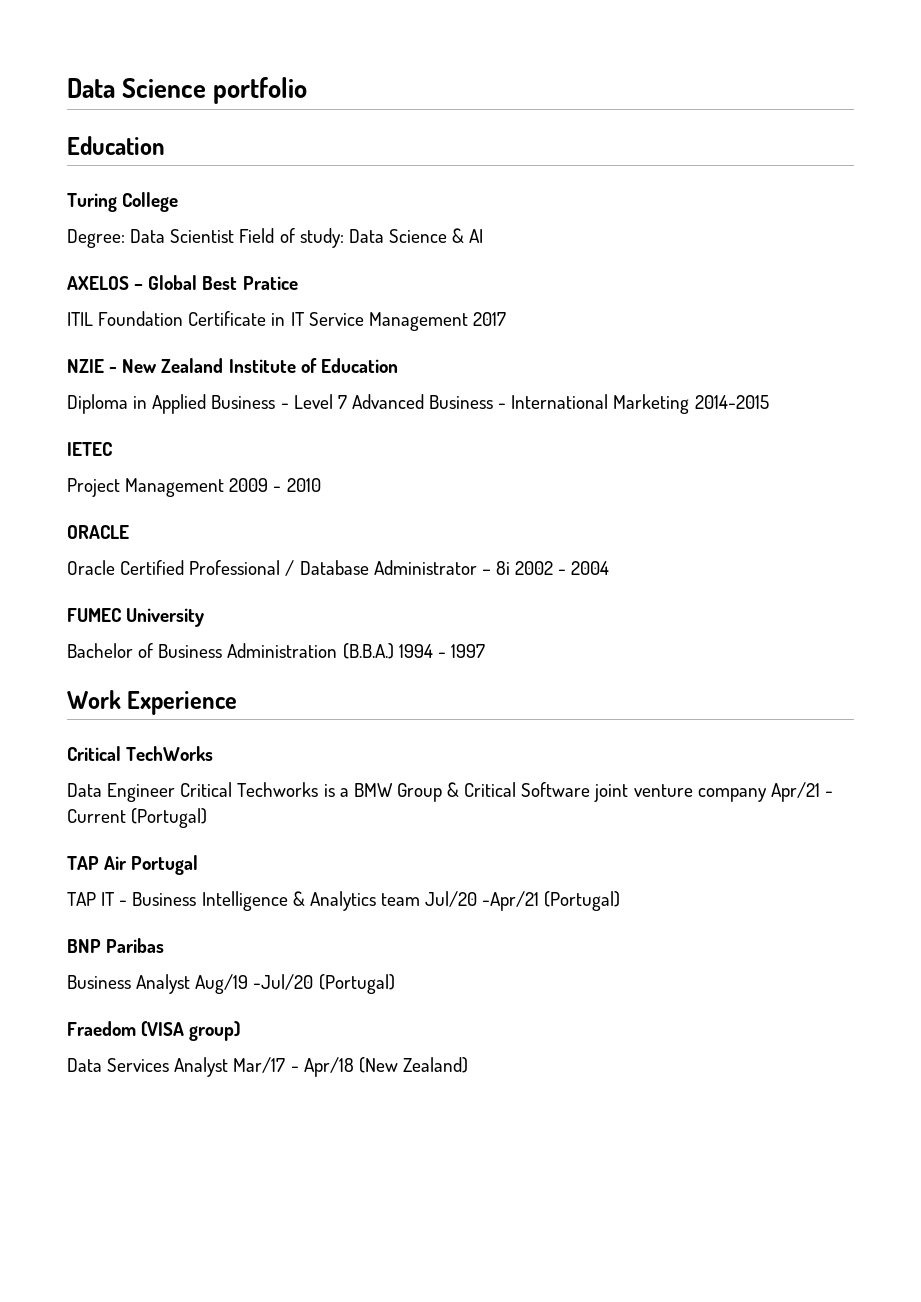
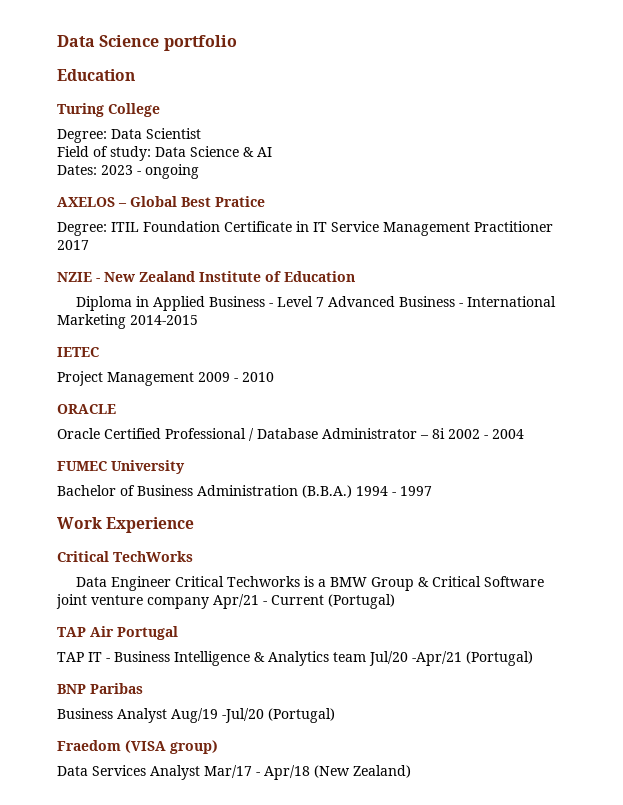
(235, 236) none -> (201, 133) //
(484, 236) none -> [57,164,199,179] // Dates: 2023 - ongoing
(298, 283) none -> [57,222,107,236] Degree:
(468, 321) none -> [474,221,553,232] Practitioner

